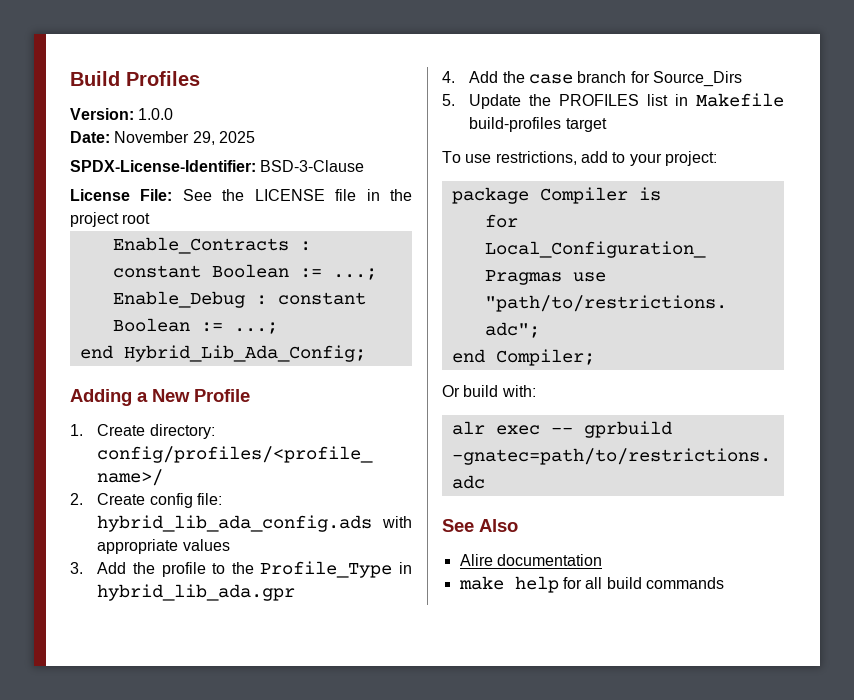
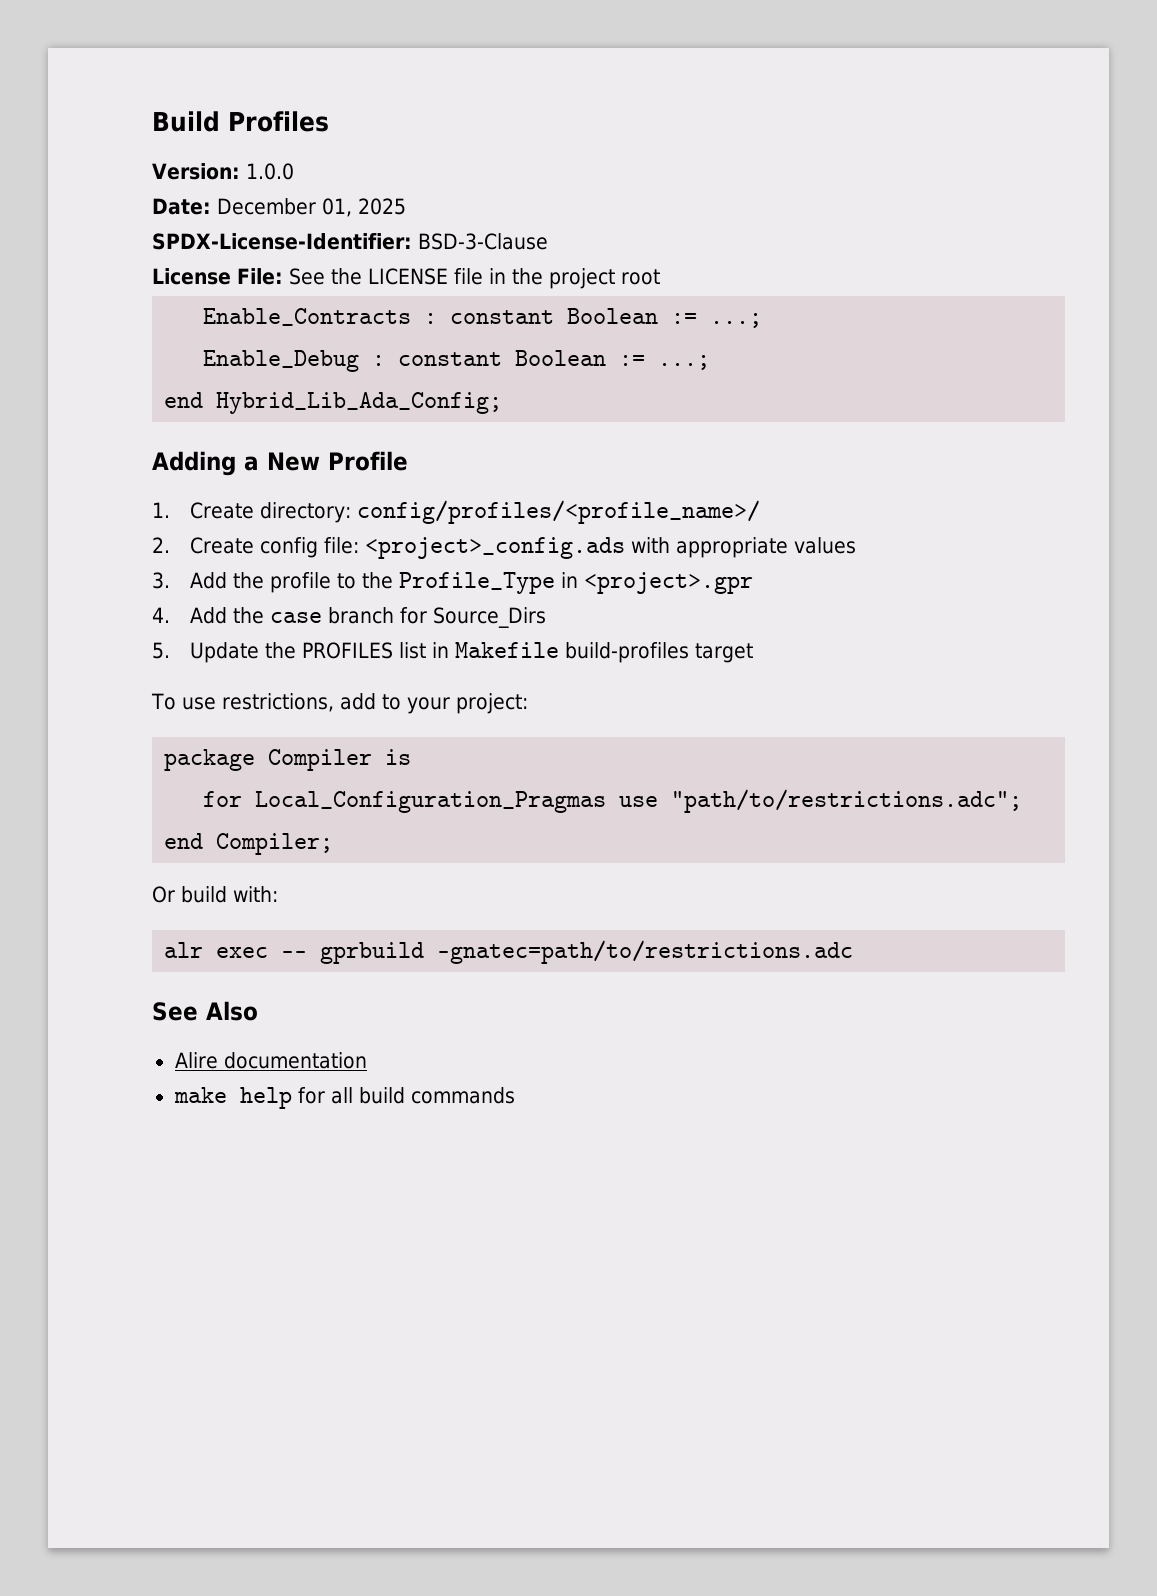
[114,131,215,145] November 29, -> [217,198,352,217] December 01,
[97,515,373,532] hybrid_lib_ada_config.ads -> [365,537,626,559] <project>_config.ads
[97,584,296,601] hybrid_lib_ada.gpr -> [584,572,754,594] <project>.gpr

